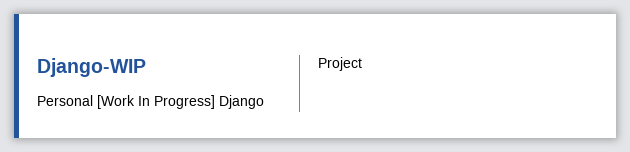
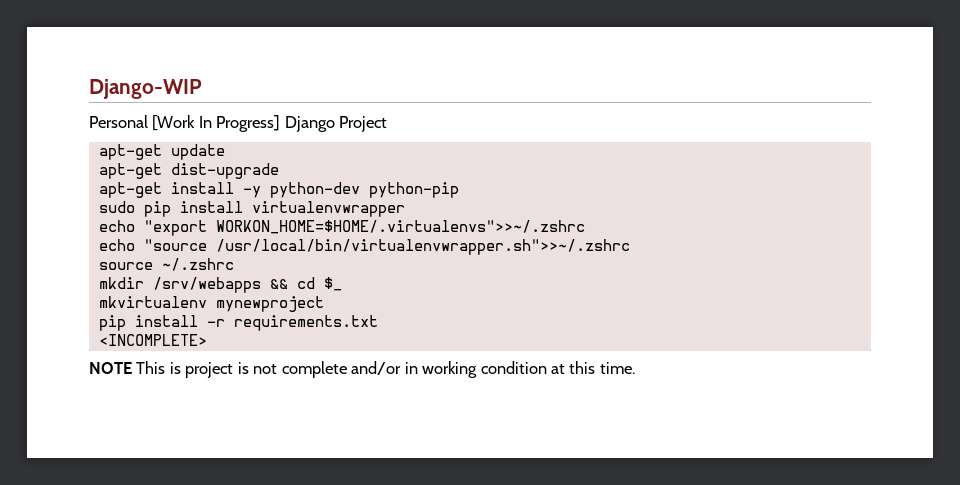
(362, 64) none -> [98,144,225,160] [98,163,279,179] [98,182,459,198] [98,201,405,217] [98,220,585,236] [98,239,630,255] [98,258,234,271] [98,277,342,293] [98,296,324,312] [98,315,378,331] [98,334,207,346] [89,361,635,378] // apt-get update // apt-get dist-upgrade // apt-get install -y python-dev python-pip // sudo pip install virtualenvwrapper // echo "export WORKON_HOME=$HOME/.virtualenvs">>~/.zshrc // echo "source /usr/local/bin/virtualenvwrapper.sh">>~/.zshrc // source ~/.zshrc // mkdir /srv/webapps && cd $_ // mkvirtualenv mynewproject // pip install -r requirements.txt // <INCOMPLETE> // NOTE This is project is not complete and/or in working condition at this time.

